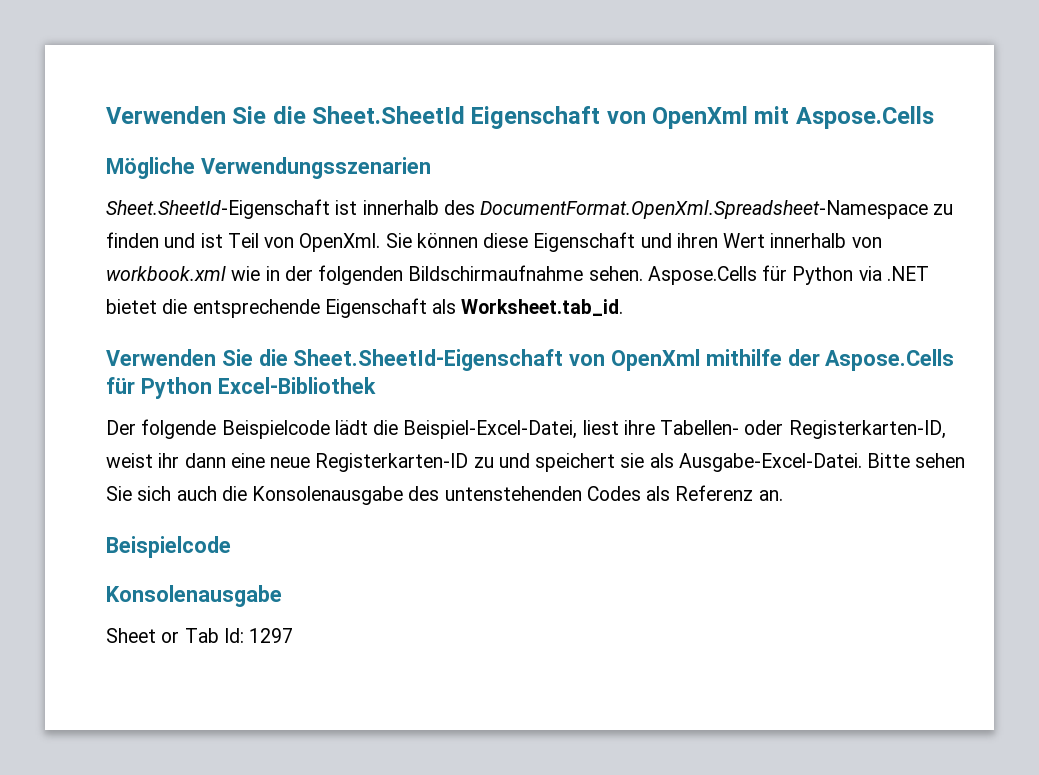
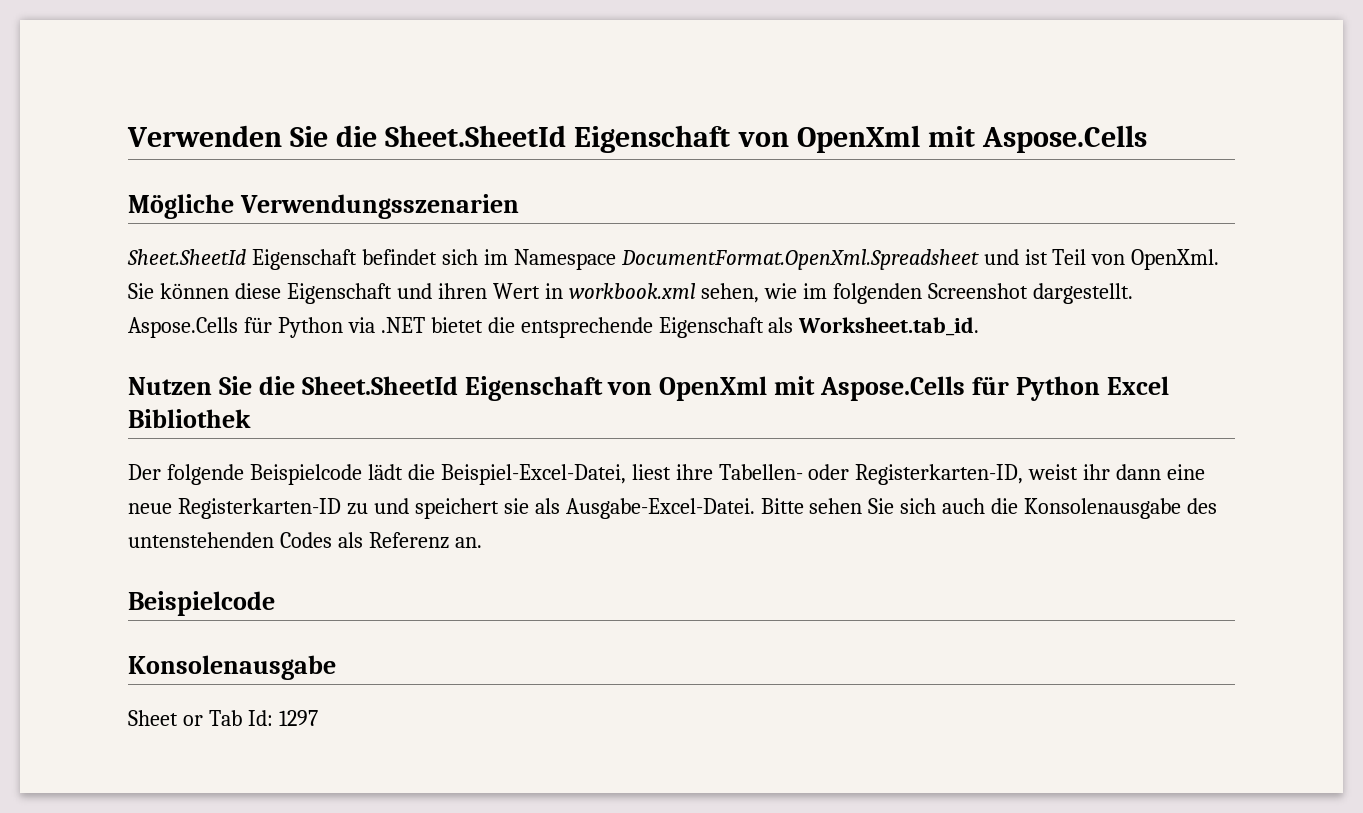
[106,199,954,219] [106,232,159,248] Sheet.SheetId-Eigenschaft ist innerhalb des DocumentFormat.OpenXml.Spreadsheet-Namespace zu finden -> [127,249,979,270] Sheet.SheetId Eigenschaft befindet sich im Namespace DocumentFormat.OpenXml.Spreadsheet
[770,233,882,248] [106,265,643,285] innerhalb von workbook.xml wie in der folgenden Bildschirmaufnahme sehen. -> [544,283,1134,304] in workbook.xml sehen, wie im folgenden Screenshot dargestellt.
[106,349,955,371] [106,377,376,399] Verwenden Sie die Sheet.SheetId-Eigenschaft von OpenXml mithilfe der Aspose.Cells für Python Excel-Bibliothek -> [128,376,1169,401] [128,409,251,428] Nutzen Sie die Sheet.SheetId Eigenschaft von OpenXml mit Aspose.Cells für Python Excel Bibliothek

